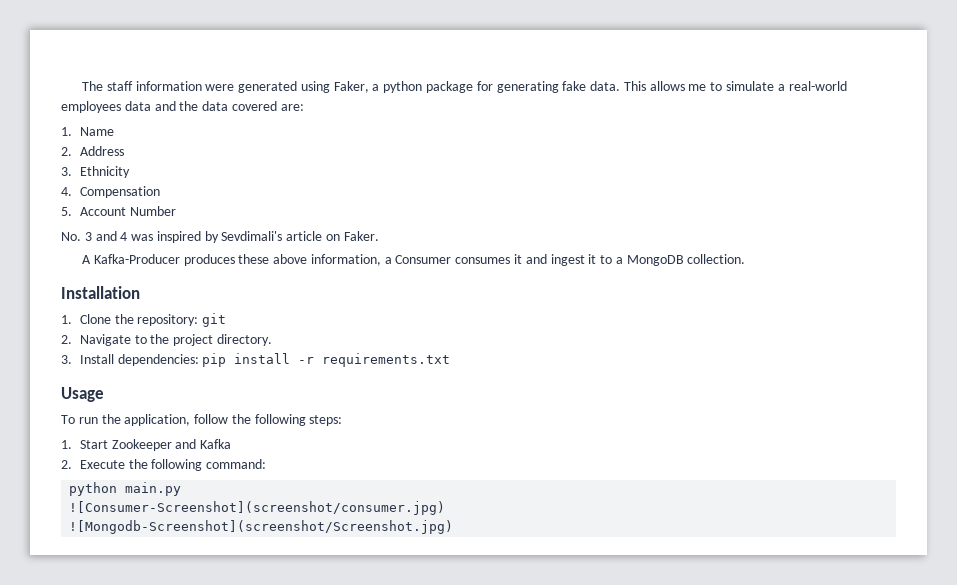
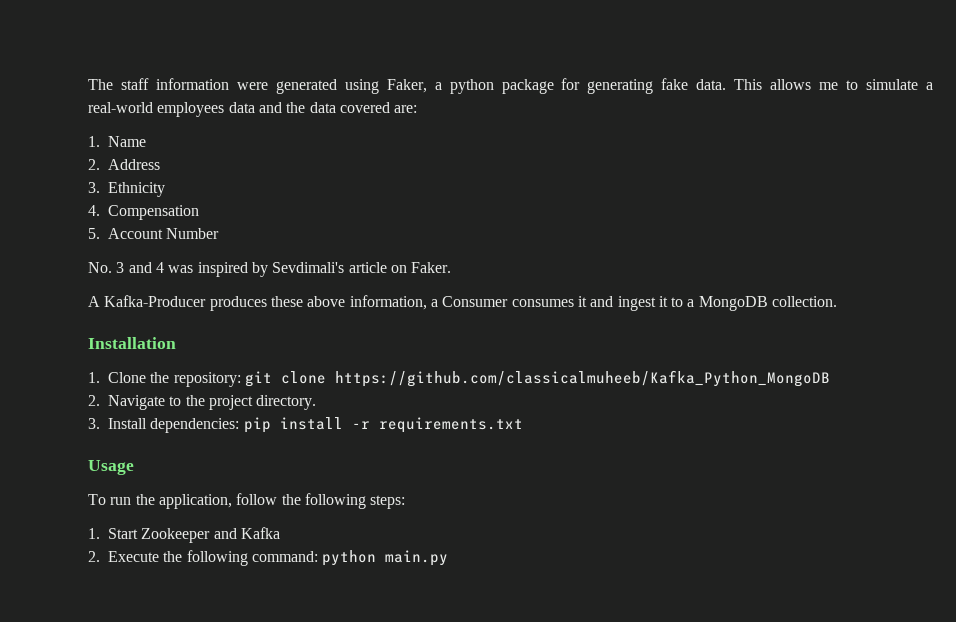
(227, 320) none -> [280,370,830,387] clone https://github.com/classicalmuheeb/Kafka_Python_MongoDB
(267, 464) // -> (318, 556) none
[69,501,446,515] [69,520,454,534] // ![Consumer-Screenshot](screenshot/consumer.jpg) // ![Mongodb-Screenshot](screenshot/Screenshot.jpg) -> (449, 558) none

